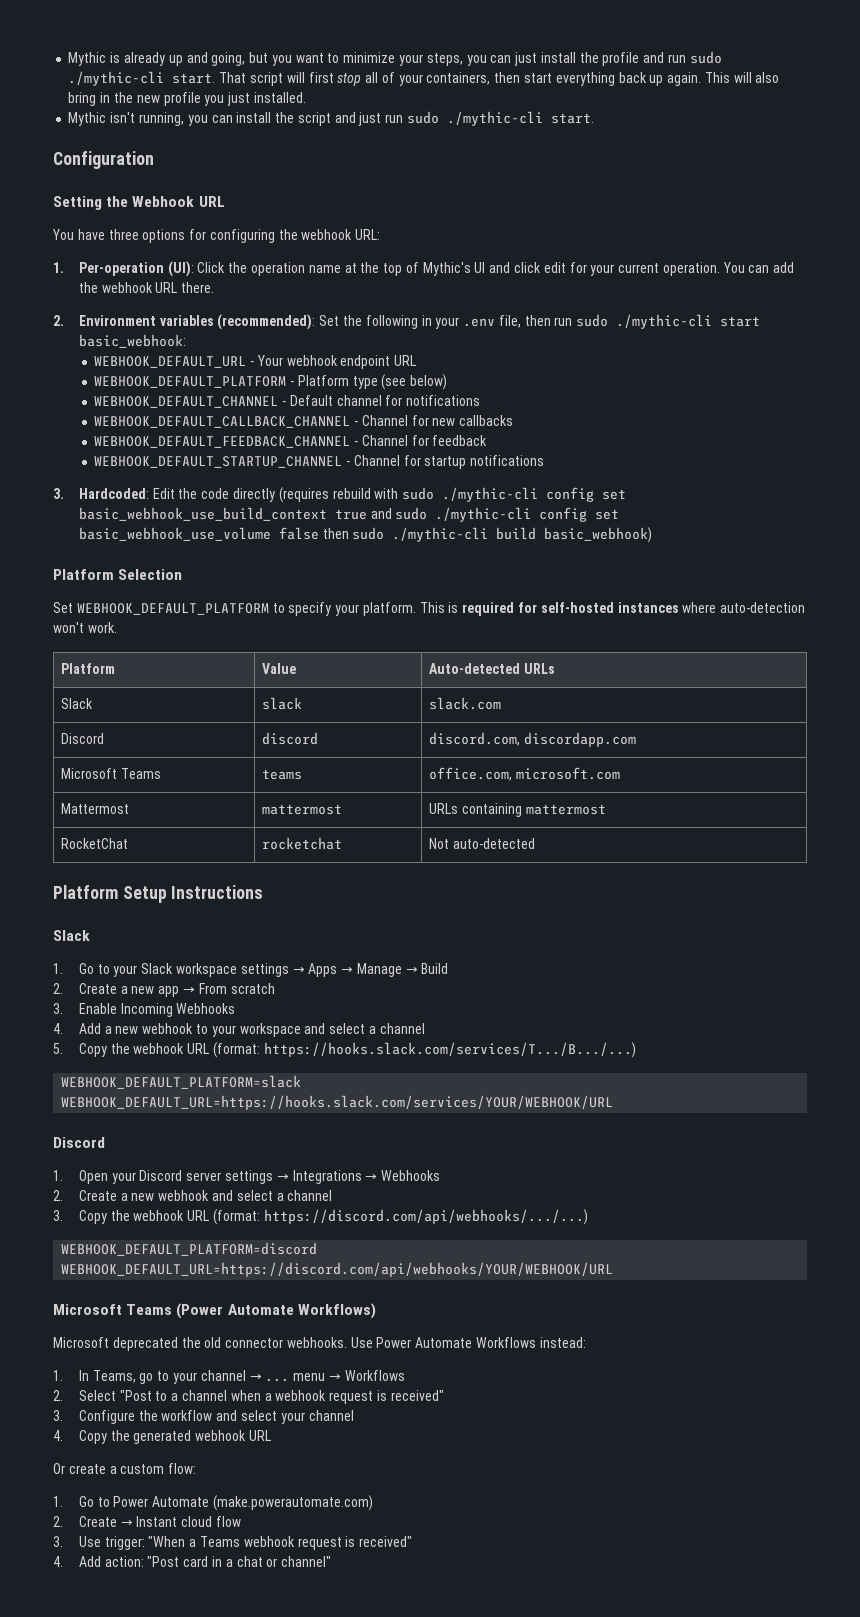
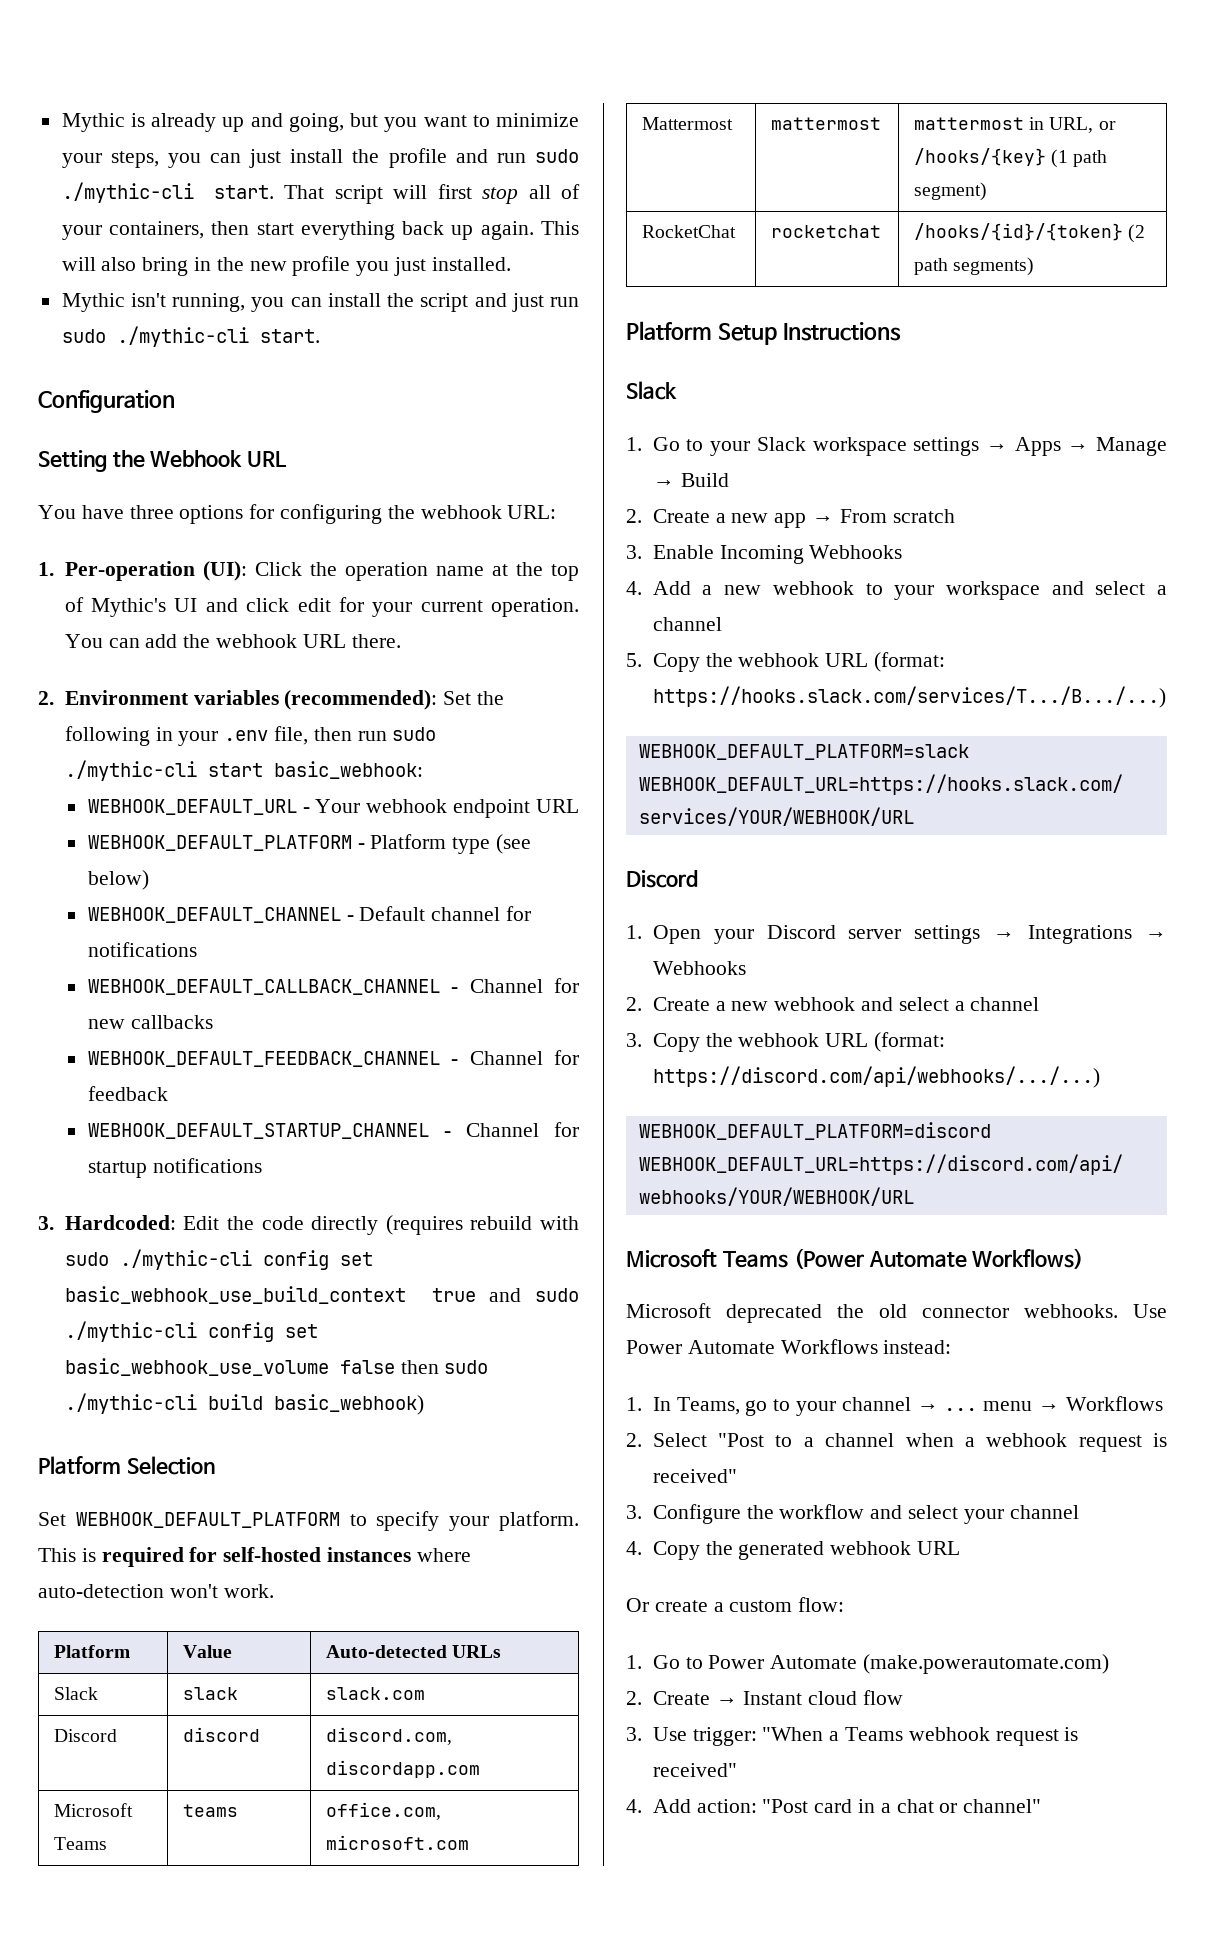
[429,803,606,817] [61,838,129,849] [262,837,343,850] [429,838,535,849] URLs containing mattermost // RocketChat | rocketchat | Not auto-detected -> [913,117,1116,133] [913,148,1108,168] [913,182,987,201] [641,225,736,238] [770,225,881,238] [913,223,1146,243] [913,257,1035,276] mattermost in URL, or /hooks/{key} (1 path segment) // RocketChat | rocketchat | /hooks/{id}/{token} (2 path segments)

